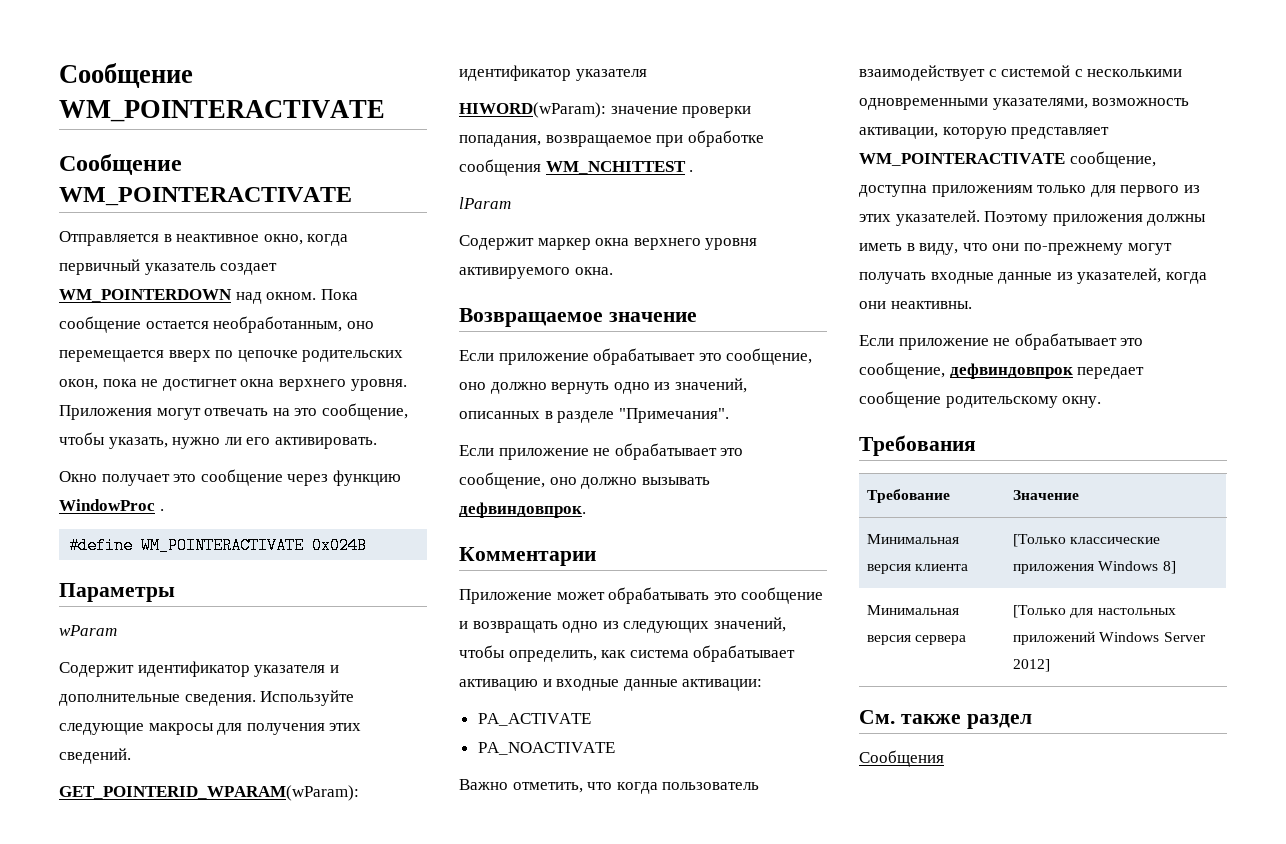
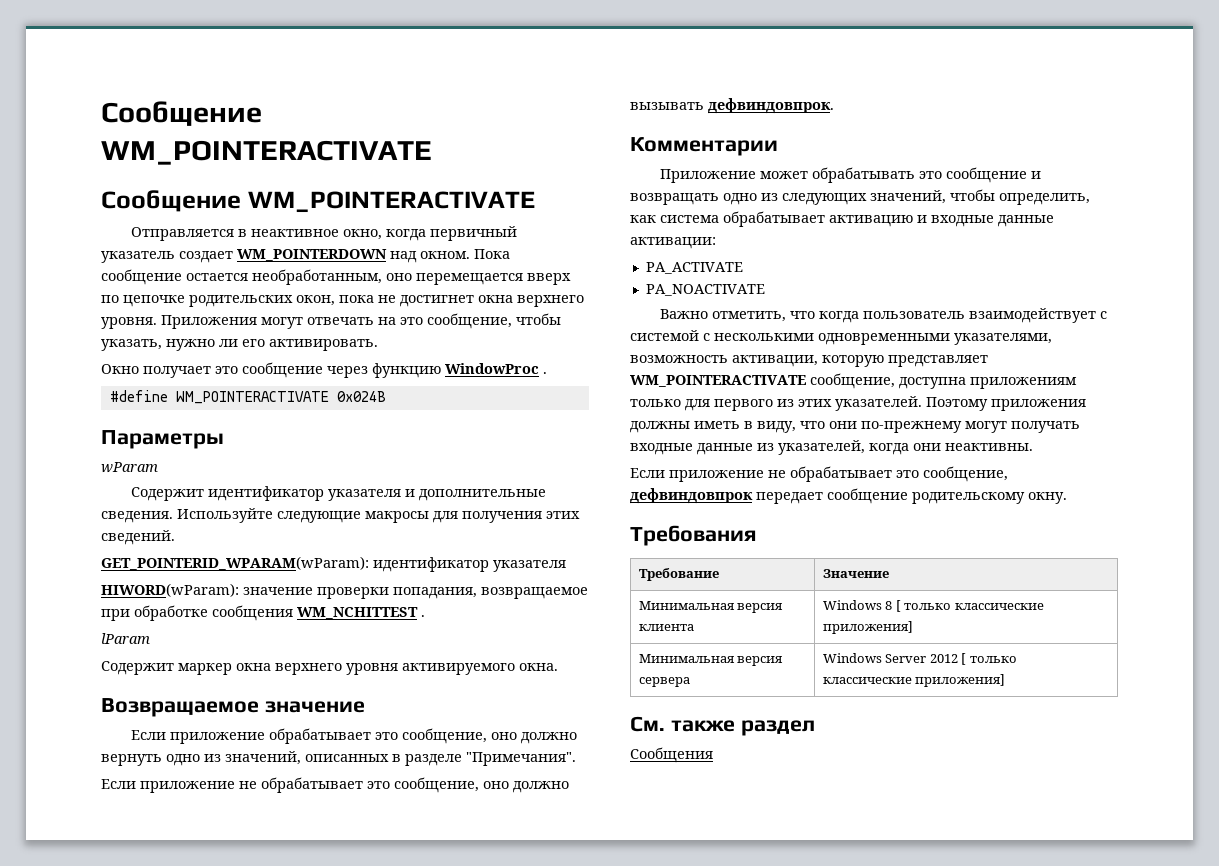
[1013,534,1161,547] [1013,561,1176,574] [867,605,960,615] [867,635,967,645] [1013,605,1176,618] [1013,631,1206,645] [1013,659,1051,672] [Только классические приложения Windows 8] // Минимальная версия сервера | [Только для настольных приложений Windows Server 2012] -> [822,600,1044,612] [822,621,913,634] [638,654,784,666] [638,677,690,687] [822,653,1017,665] [822,674,1006,687] Windows 8 [ только классические приложения] // Минимальная версия сервера | Windows Server 2012 [ только классические приложения]

